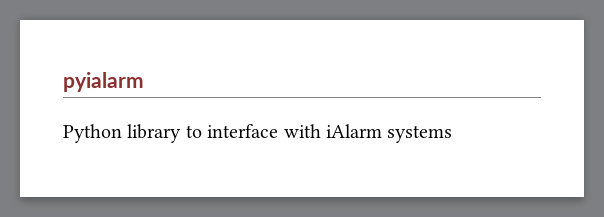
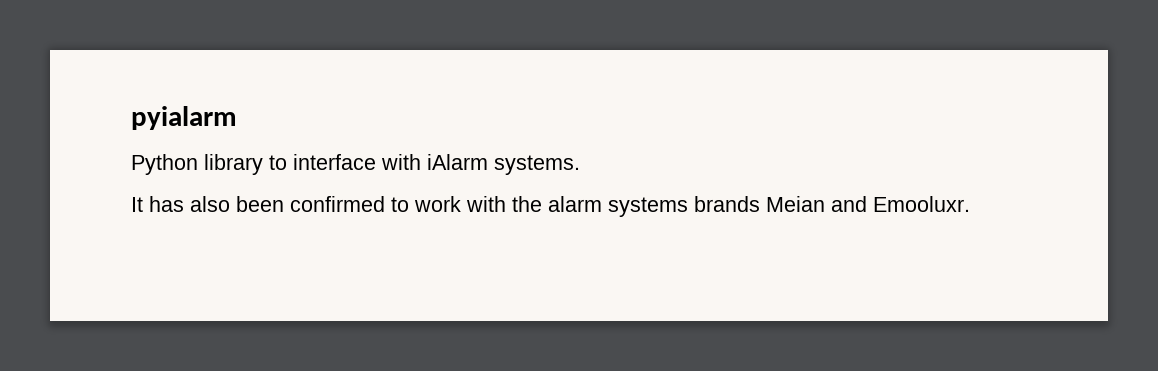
[387,125,453,143] systems -> [494,155,580,175] [131,196,970,217] systems. // It has also been confirmed to work with the alarm systems brands Meian and Emooluxr.

